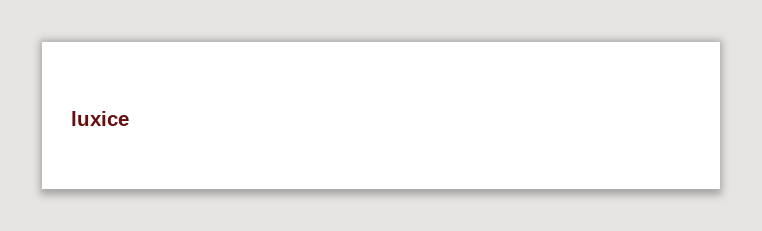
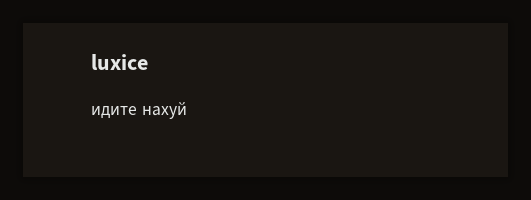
(129, 118) none -> [91,102,187,119] // идите нахуй

